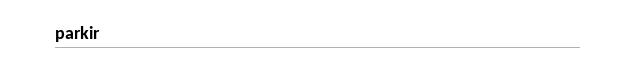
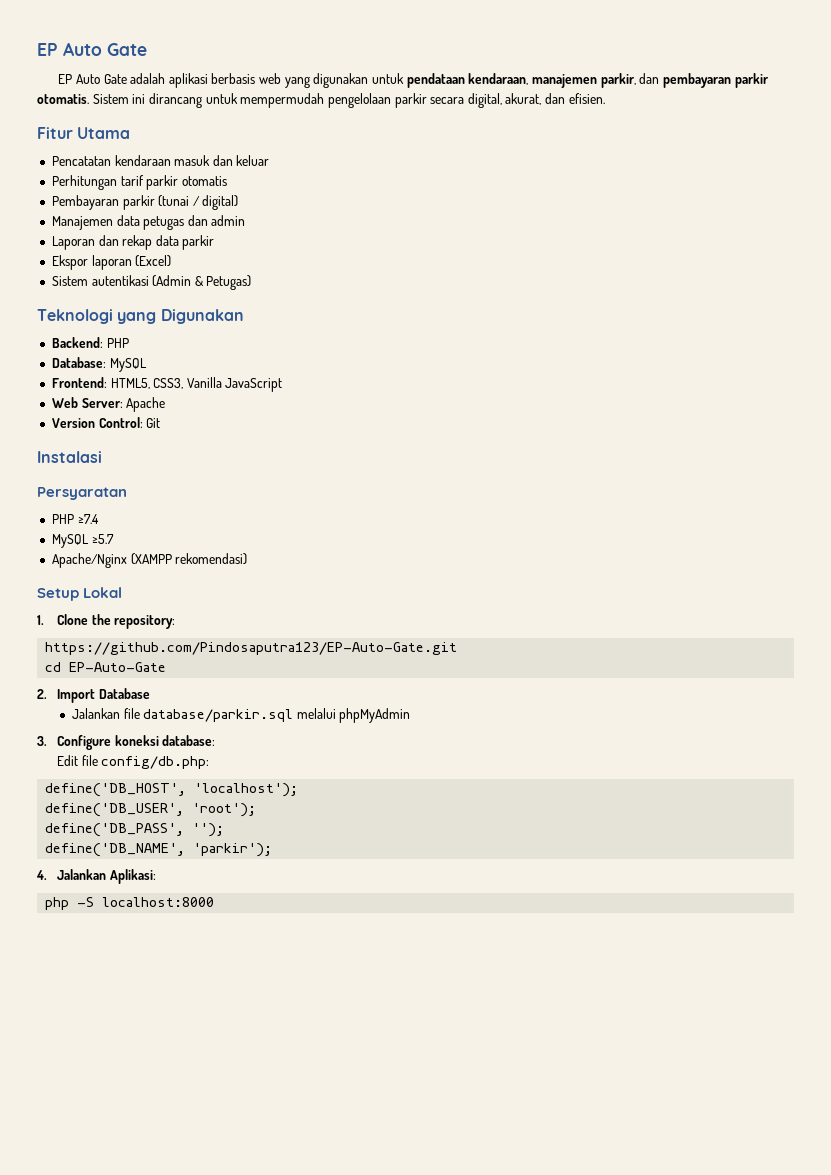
[55,26,100,42] parkir -> [37,42,147,56] [58,73,769,88] [37,93,605,108] [37,127,131,139] [51,155,270,166] [51,175,227,190] [51,195,239,210] [51,215,246,230] [51,235,215,250] [51,255,172,270] [51,275,252,290] [37,309,244,324] [51,337,129,348] [51,357,147,372] [51,377,283,392] [51,397,166,412] [51,417,161,428] [37,451,102,463] [37,487,127,500] [51,514,99,524] [51,534,114,548] [51,553,248,568] [37,587,123,601] [37,614,176,629] [45,642,458,655] [45,662,167,672] [37,688,150,703] [71,708,411,723] [37,735,216,750] [57,755,210,769] [45,783,299,797] [45,803,257,817] [45,823,225,837] [45,843,273,857] [36,869,156,884] [45,897,215,910] EP Auto Gate // EP Auto Gate adalah aplikasi berbasis web yang digunakan untuk pendataan kendaraan, manajemen parkir, dan pembayaran parkir otomatis. Sistem ini dirancang untuk mempermudah pengelolaan parkir secara digital, akurat, dan efisien. // Fitur Utama // Pencatatan kendaraan masuk dan keluar // Perhitungan tarif parkir otomatis // Pembayaran parkir (tunai / digital) // Manajemen data petugas dan admin // Laporan dan rekap data parkir // Ekspor laporan (Excel) // Sistem autentikasi (Admin & Petugas) // Teknologi yang Digunakan // Backend: PHP // Database: MySQL // Frontend: HTML5, CSS3, Vanilla JavaScript // Web Server: Apache // Version Control: Git // Instalasi // Persyaratan // PHP ≥7.4 // MySQL ≥5.7 // Apache/Nginx (XAMPP rekomendasi) // Setup Lokal // 1. Clone the repository: // https://github.com/Pindosaputra123/EP-Auto-Gate.git // cd EP-Auto-Gate // 2. Import Database // Jalankan file database/parkir.sql melalui phpMyAdmin // 3. Configure koneksi database: // Edit file config/db.php: // define('DB_HOST', 'localhost'); // define('DB_USER', 'root'); // define('DB_PASS', ''); // define('DB_NAME', 'parkir'); // 4. Jalankan Aplikasi: // php -S localhost:8000

